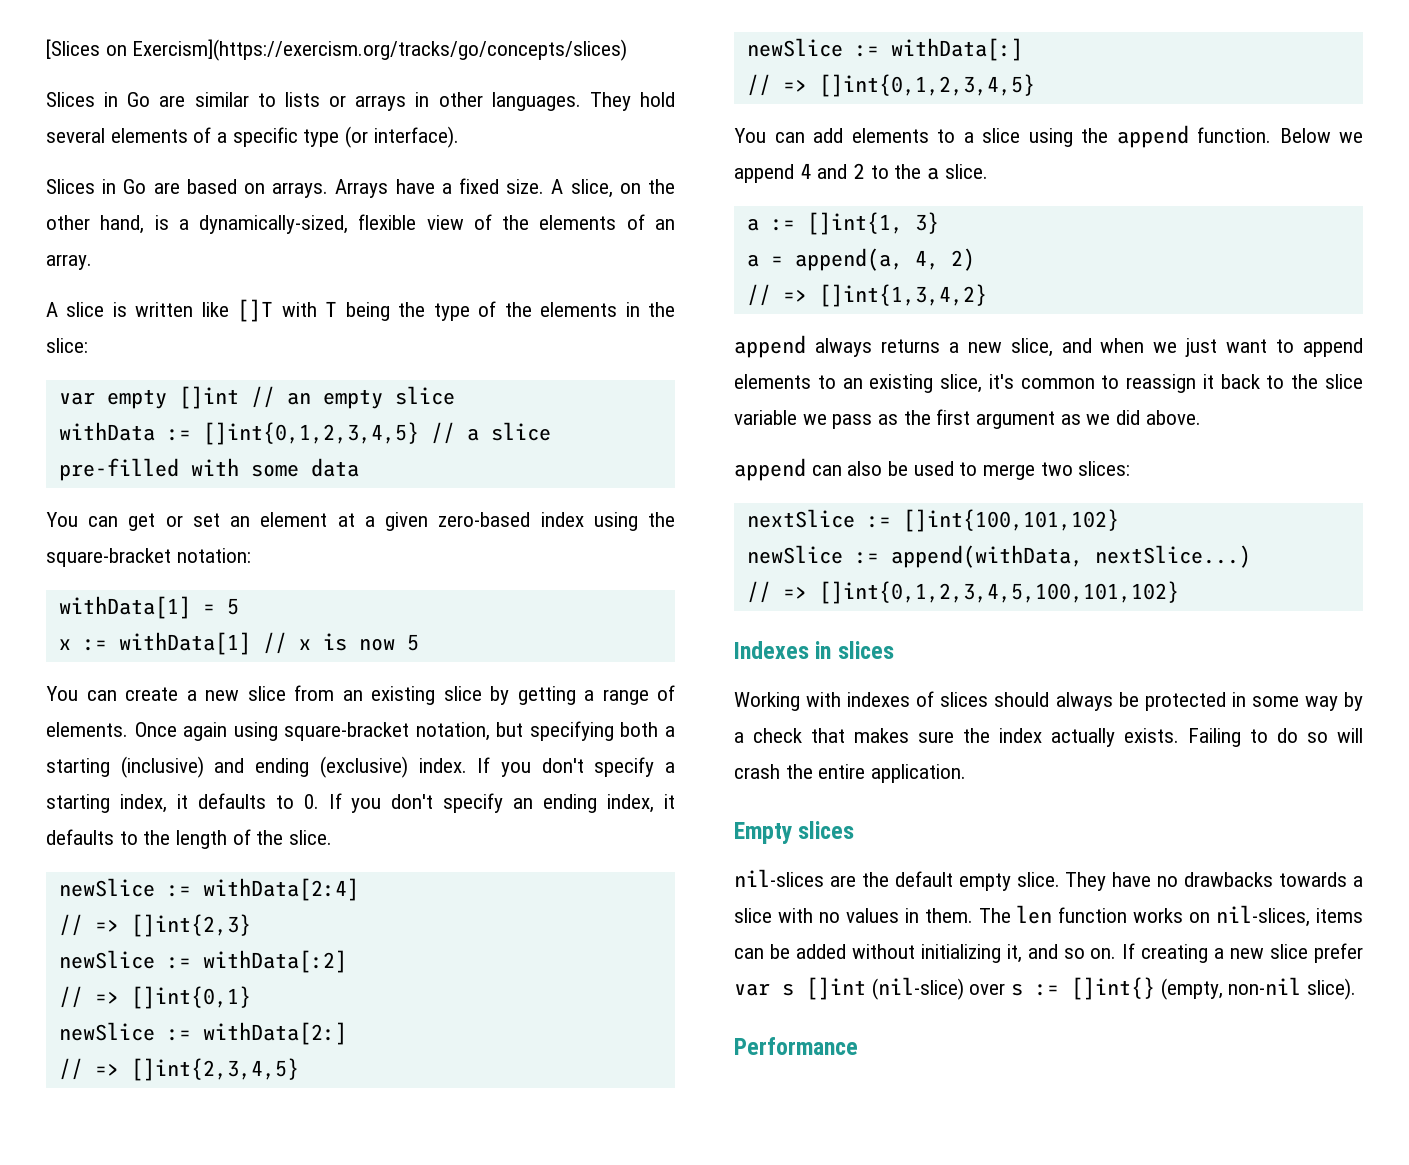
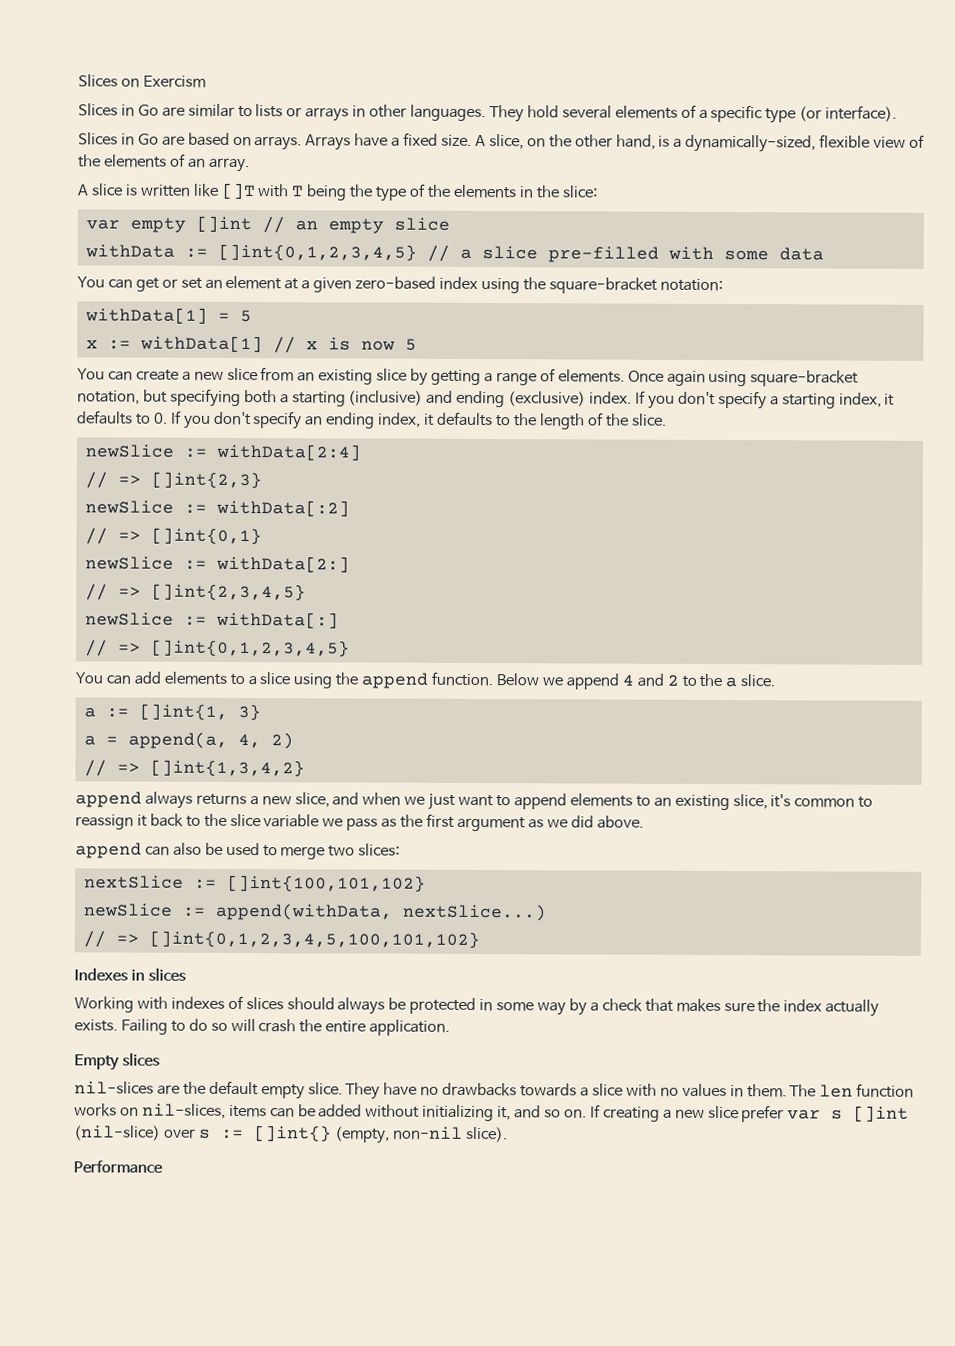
[46,39,628,61] [Slices on Exercism](https://exercism.org/tracks/go/concepts/slices) -> [78,74,206,88] Slices on Exercism

